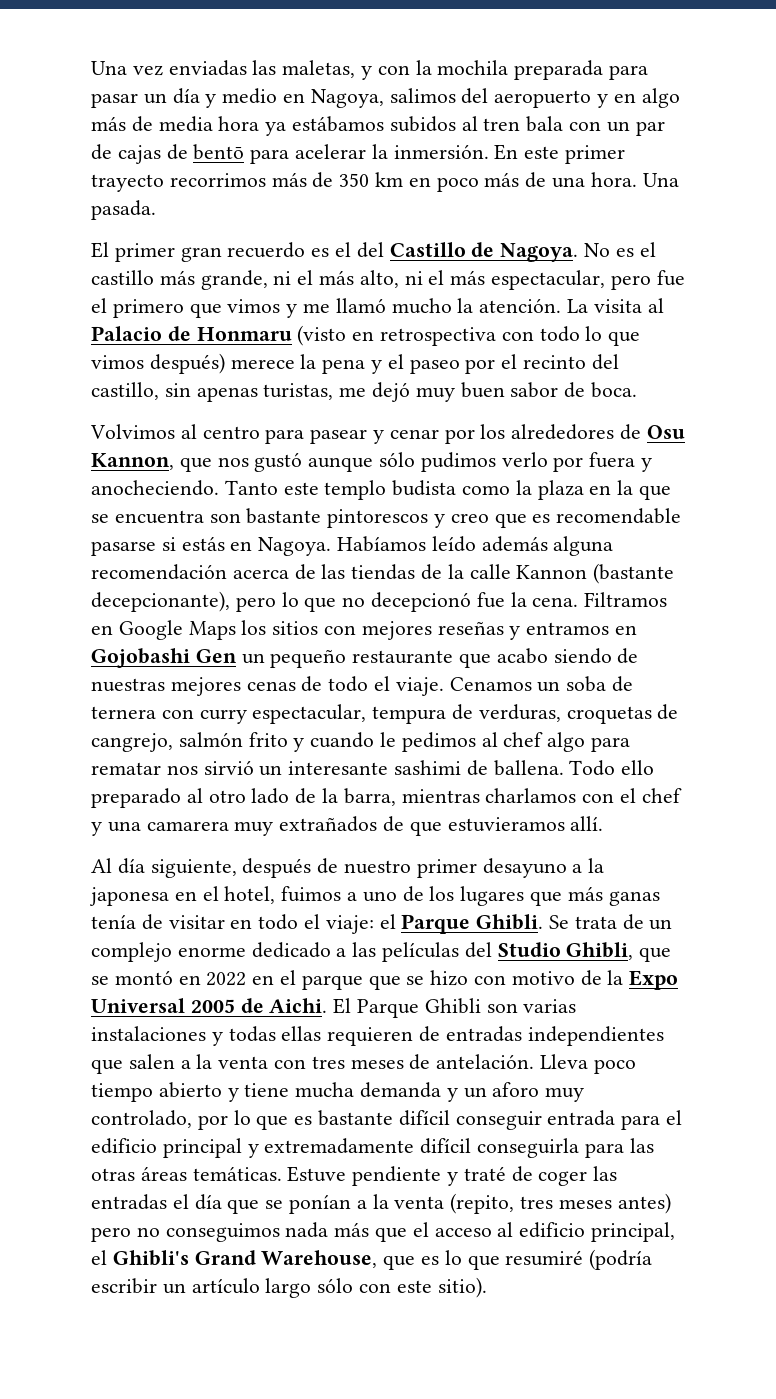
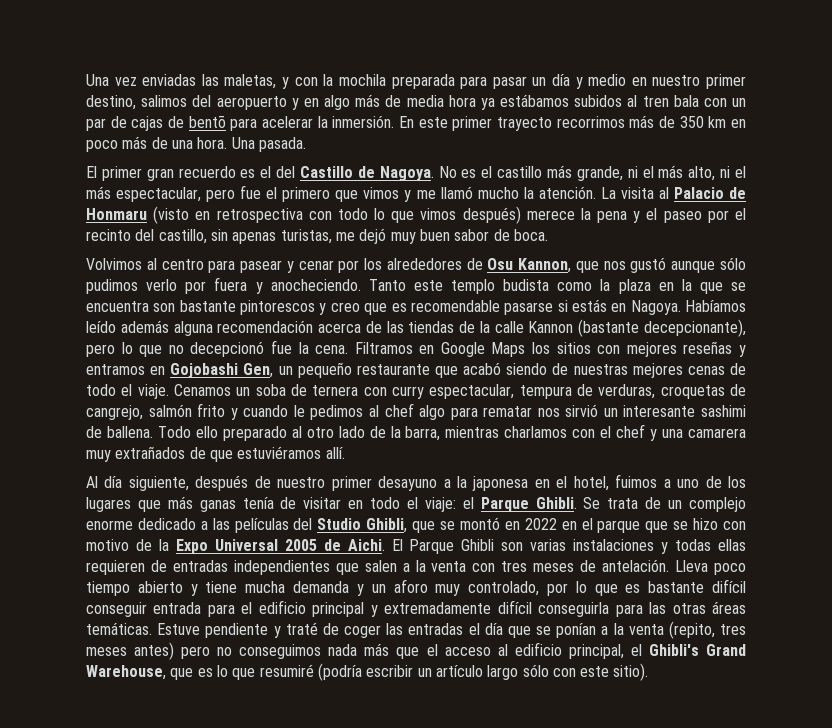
[310,89,384,108] Nagoya, -> [652,74,746,89] [86,95,136,110] nuestro primer destino,
[195,649,237,663] Gen -> [243,363,274,378] Gen,
[496,648,548,664] acabo -> [463,362,502,375] acabó
[447,817,565,832] estuvieramos -> [237,446,322,459] estuviéramos

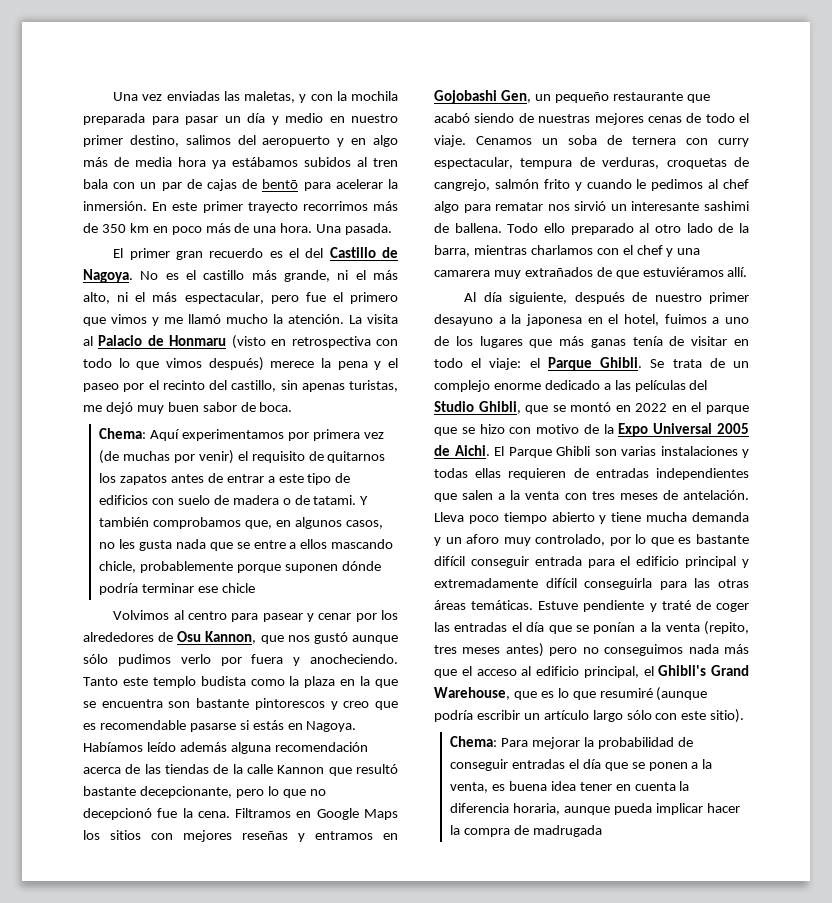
(548, 235) none -> [99,428,384,441] [99,450,386,464] [99,473,351,485] [99,495,369,505] [99,517,383,529] [99,539,394,551] [99,561,381,573] [99,583,255,595] // Chema: Aquí experimentamos por primera vez (de muchas por venir) el requisito de quitarnos los zapatos antes de entrar a este tipo de edificios con suelo de madera o de tatami. Y también comprobamos que, en algunos casos, no les gusta nada que se entre a ellos mascando chicle, probablemente porque suponen dónde podría terminar ese chicle
[578,319,746,337] (bastante decepcionante), -> [328,764,398,776] [83,786,232,798] que resultó bastante decepcionante,
[317,663,362,681] (podría -> [656,687,708,701] [434,710,473,722] (aunque podría
(649, 672) none -> [450,736,693,749] [450,759,713,771] [450,781,690,793] [450,803,740,815] [450,825,602,837] // Chema: Para mejorar la probabilidad de conseguir entradas el día que se ponen a la venta, es buena idea tener en cuenta la diferencia horaria, aunque pueda implicar hacer la compra de madrugada

